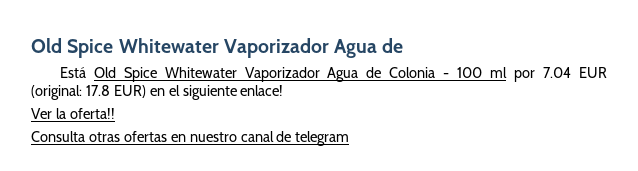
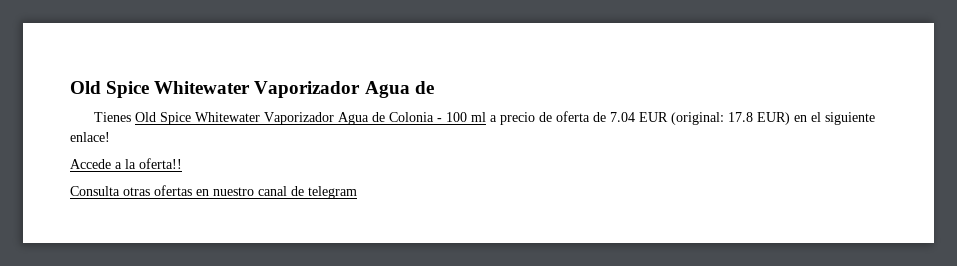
[59,67,86,78] Está -> [94,112,132,122] Tienes
[514,70,536,82] por -> [490,111,607,125] a precio de oferta de
[31,108,52,119] Ver -> [70,159,122,169] Accede a

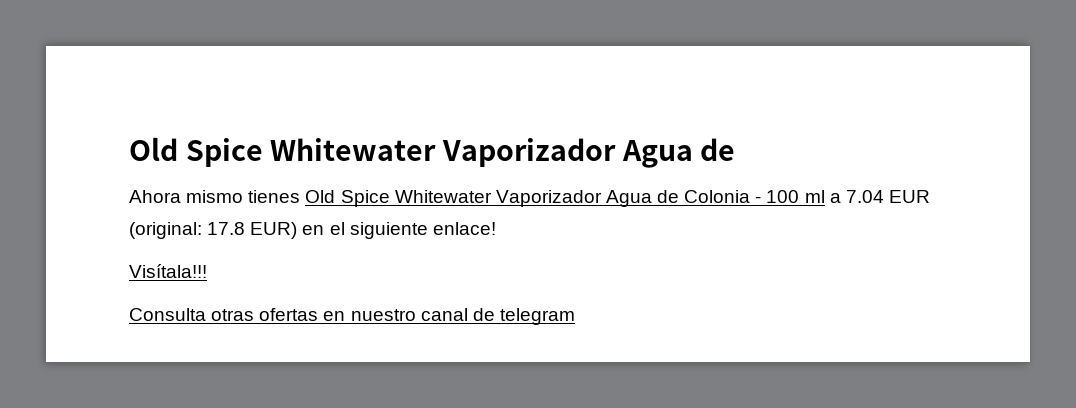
[94,112,132,122] Tienes -> [129,190,301,203] Ahora mismo tienes
[500,111,607,125] precio de oferta de -> (841, 198) none
[70,158,182,169] Accede a la oferta!! -> [129,264,207,278] Visítala!!!

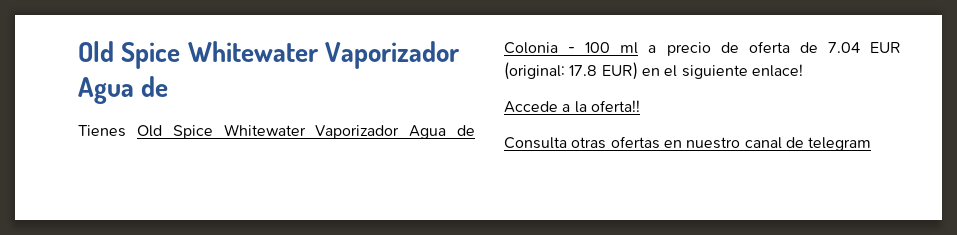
[129,190,301,203] Ahora mismo tienes -> [78,125,126,137] Tienes
(841, 198) none -> [666,41,818,56] precio de oferta de
[129,264,207,278] Visítala!!! -> [504,100,640,113] Accede a la oferta!!

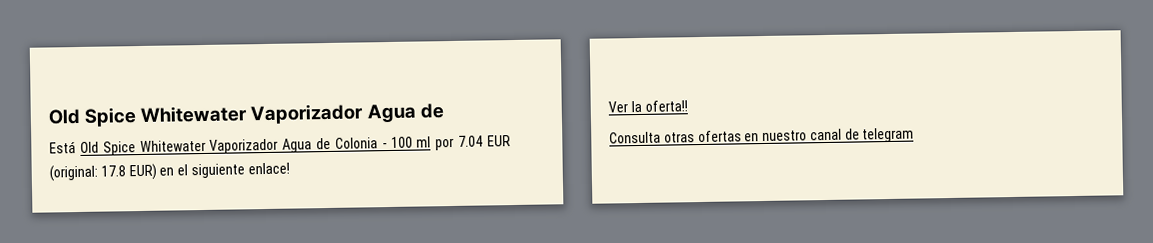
[78,125,126,137] Tienes -> [49,141,76,154] Está
[648,41,818,56] a precio de oferta de -> [435,137,455,151] por
[504,101,571,113] Accede a -> [608,101,628,113] Ver

